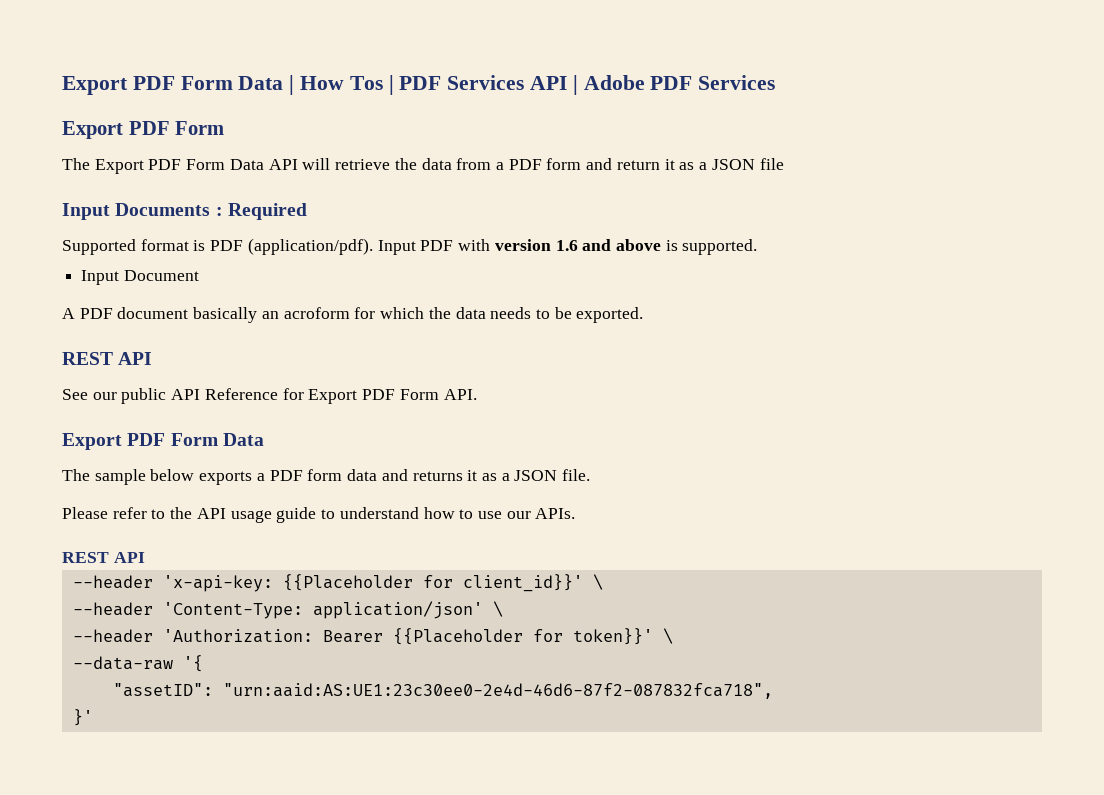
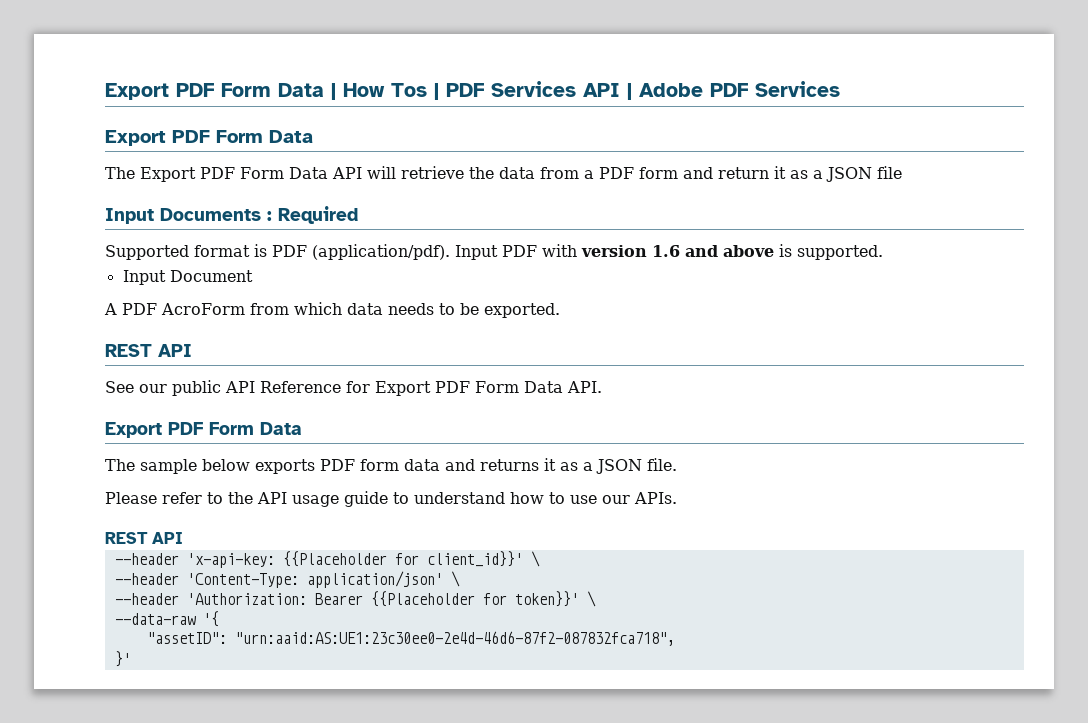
(225, 128) none -> [269,130,313,143] Data
[117,307,451,323] document basically an acroform for which the -> [161,302,342,315] AcroForm from which
(439, 394) none -> [523,381,563,393] Data
[256,473,265,481] a -> (315, 466) none

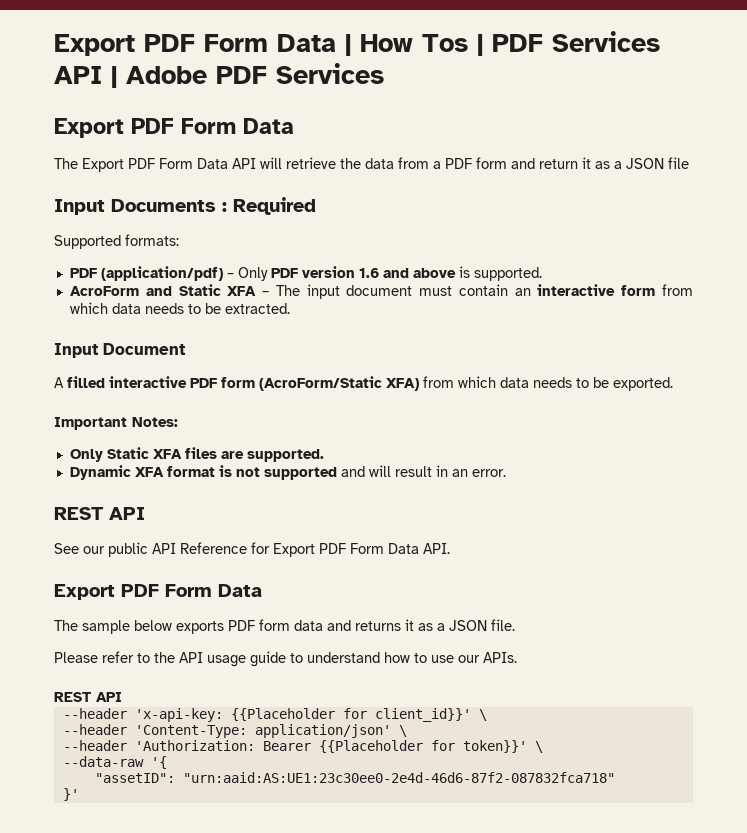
[194,244,577,260] format is PDF (application/pdf). Input PDF with -> [125,234,179,246] [69,266,298,281] formats: // PDF (application/pdf) – Only PDF
[122,270,253,285] [104,303,245,315] Input Document // A PDF AcroForm -> [69,284,693,299] [69,302,290,314] [54,343,186,358] [54,376,419,391] AcroForm and Static XFA – The input document must contain an interactive form from which data needs to be extracted. // Input Document // A filled interactive PDF form (AcroForm/Static XFA)
(560, 310) none -> [54,417,178,430] [69,447,324,462] [69,465,506,480] // Important Notes: // Only Static XFA files are supported. // Dynamic XFA format is not supported and will result in an error.
[234,631,675,646] "urn:aaid:AS:UE1:23c30ee0-2e4d-46d6-87f2-087832fca718", -> [182,772,615,783] "urn:aaid:AS:UE1:23c30ee0-2e4d-46d6-87f2-087832fca718"

